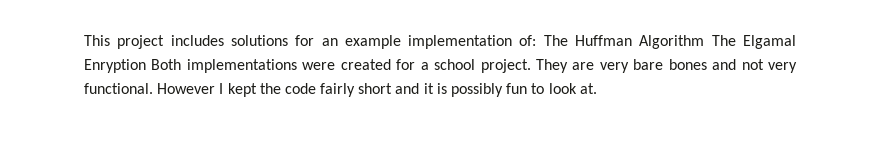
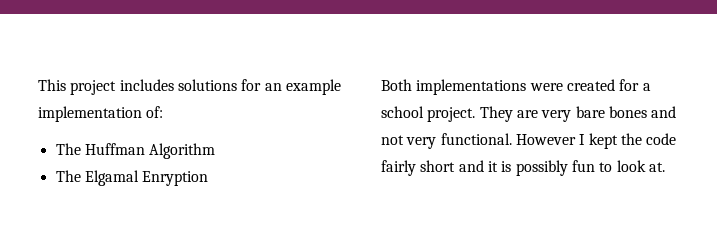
(537, 40) none -> (164, 112) //
(705, 42) none -> (216, 151) //
(146, 66) none -> (209, 178) //

